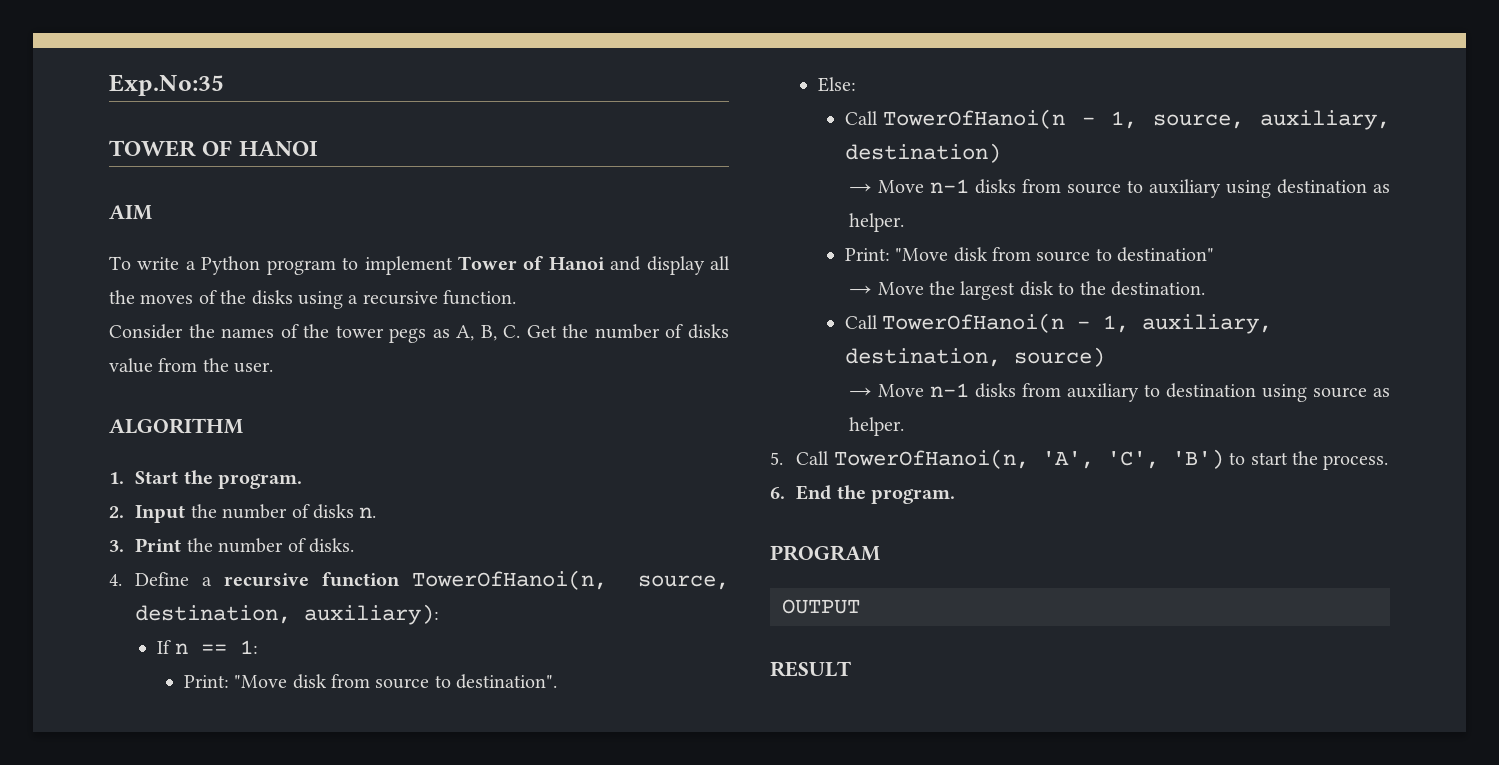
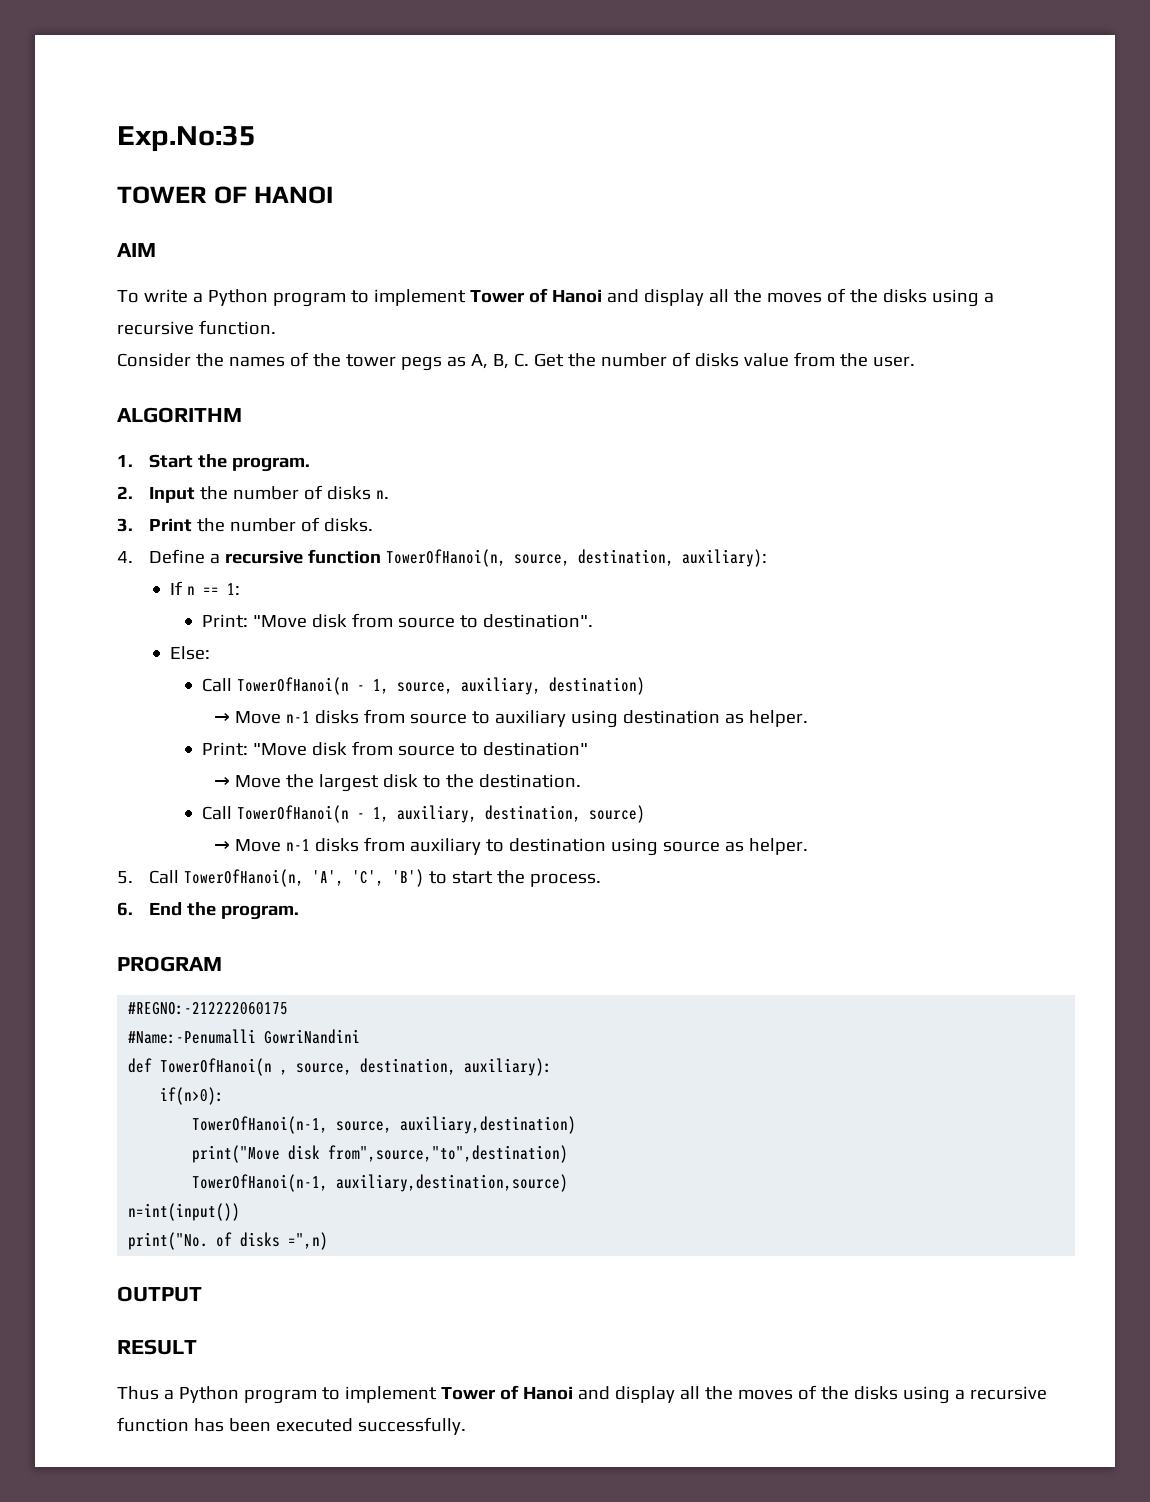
[782,599,860,614] [770,661,851,677] OUTPUT // RESULT -> [128,1002,289,1015] [128,1029,361,1044] [128,1058,553,1076] [160,1087,225,1105] [192,1116,577,1134] [192,1145,569,1163] [192,1174,569,1192] [128,1203,241,1221] [128,1232,329,1250] [117,1286,202,1302] [117,1339,197,1355] [117,1385,1047,1404] [117,1417,466,1435] #REGNO:-212222060175 // #Name:-Penumalli GowriNandini // def TowerOfHanoi(n , source, destination, auxiliary): // if(n>0): // TowerOfHanoi(n-1, source, auxiliary,destination) // print("Move disk from",source,"to",destination) // TowerOfHanoi(n-1, auxiliary,destination,source) // n=int(input()) // print("No. of disks =",n) // OUTPUT // RESULT // Thus a Python program to implement Tower of Hanoi and display all the moves of the disks using a recursive function has been executed successfully.

